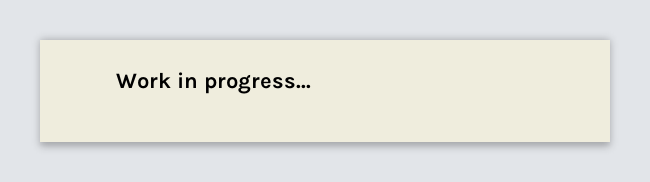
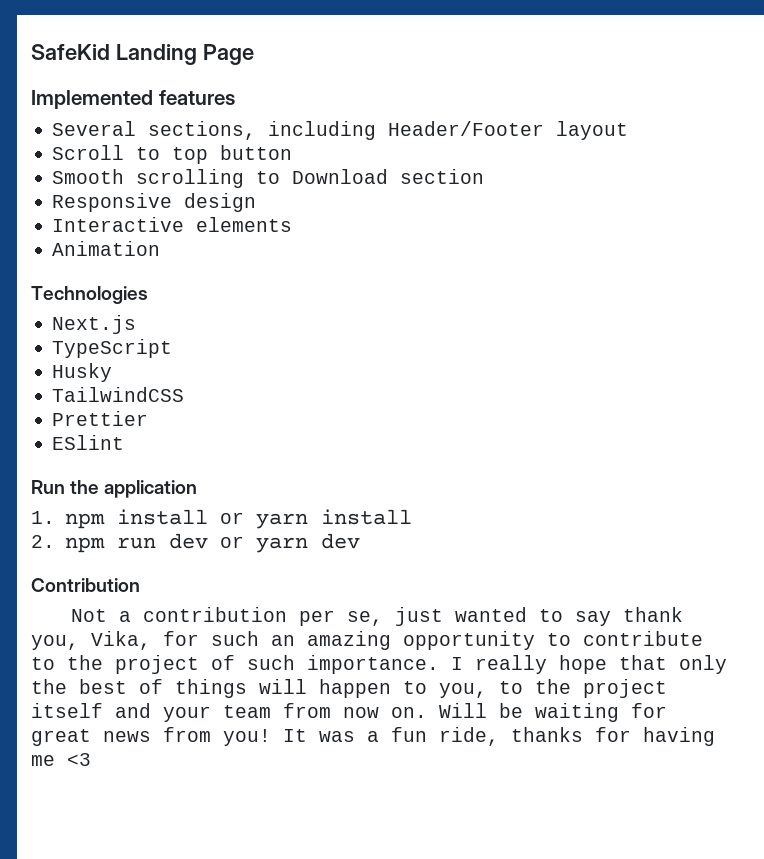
[116,72,311,94] Work in progress... -> [31,44,254,65] [31,90,235,109] [52,121,629,140] [52,145,293,164] [52,169,485,188] [52,193,257,212] [52,217,293,232] [52,241,161,256] [31,286,148,304] [52,315,137,334] [52,339,173,358] [52,363,113,382] [52,387,185,402] [52,411,149,426] [52,435,125,450] [31,480,198,498] [31,509,412,529] [31,533,360,553] [31,578,140,592] [70,607,683,626] [31,631,703,650] [31,655,727,674] [31,679,667,698] [31,703,667,722] [31,727,715,746] [31,753,91,766] SafeKid Landing Page // Implemented features // Several sections, including Header/Footer layout // Scroll to top button // Smooth scrolling to Download section // Responsive design // Interactive elements // Animation // Technologies // Next.js // TypeScript // Husky // TailwindCSS // Prettier // ESlint // Run the application // 1. npm install or yarn install // 2. npm run dev or yarn dev // Contribution // Not a contribution per se, just wanted to say thank you, Vika, for such an amazing opportunity to contribute to the project of such importance. I really hope that only the best of things will happen to you, to the project itself and your team from now on. Will be waiting for great news from you! It was a fun ride, thanks for having me <3

